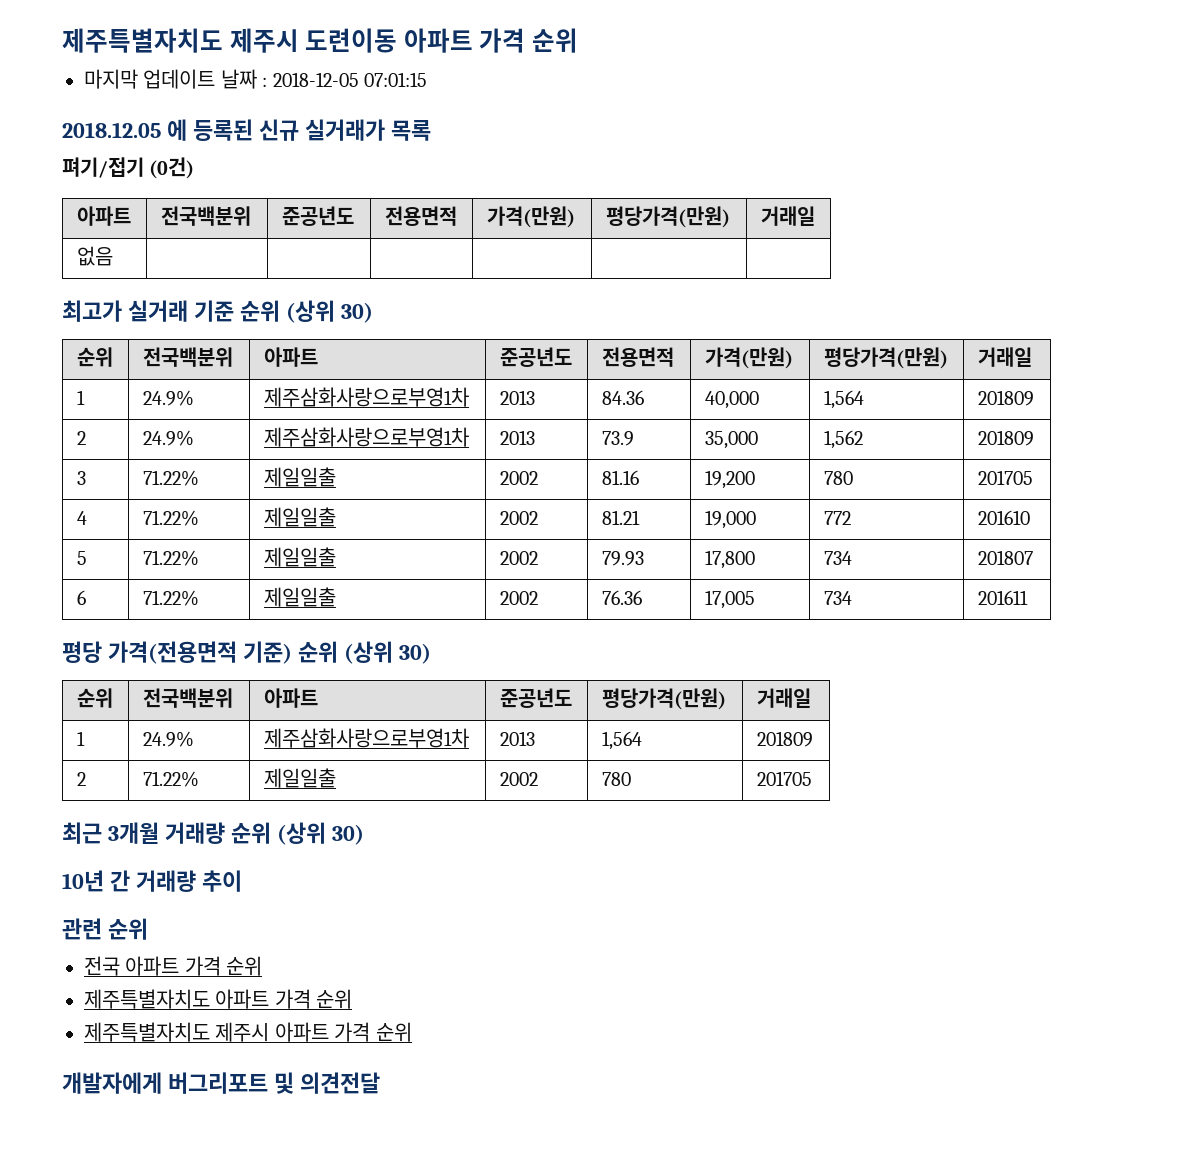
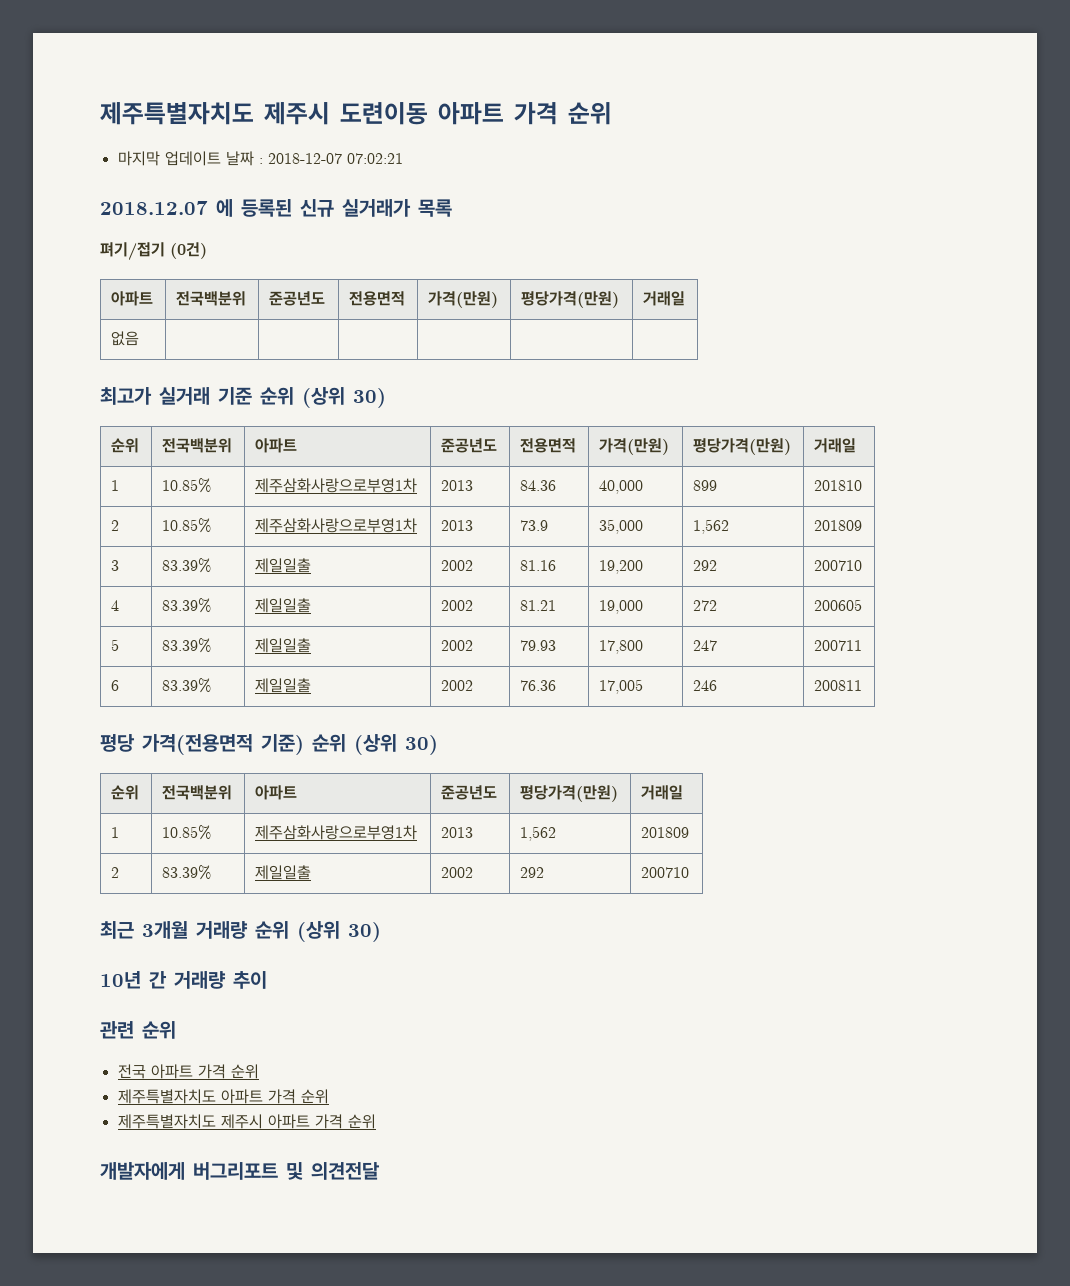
[272,72,427,87] [62,122,161,138] 2018-12-05 07:01:15 // 2018.12.05 -> [267,153,403,164] [100,201,208,215] 2018-12-07 07:02:21 // 2018.12.07
[142,390,194,406] 24.9% -> [162,478,212,493] 10.85%
[823,390,864,409] [977,390,1034,406] [76,431,86,445] [142,430,194,446] 1,564 | 201809 // 2 | 24.9% -> [693,480,718,491] [814,480,863,491] [111,520,120,531] [162,518,212,533] 899 | 201810 // 2 | 10.85%
[142,470,199,486] 71.22% -> [162,558,212,573] 83.39%
[823,471,853,485] [977,470,1033,485] 780 | 201705 -> [693,560,718,571] [814,560,863,571] 292 | 200710
[142,510,199,526] 71.22% -> [162,598,212,613] 83.39%
[823,511,851,525] [977,510,1030,525] 772 | 201610 -> [693,600,718,611] [814,599,863,611] 272 | 200605
[142,550,199,566] 71.22% -> [162,638,212,653] 83.39%
[823,551,852,565] [977,550,1033,565] 734 | 201807 -> [693,640,718,651] [814,640,863,651] 247 | 200711
[142,590,199,606] 71.22% -> [162,678,212,693] 83.39%
[823,591,852,605] [977,590,1028,605] 734 | 201611 -> [693,680,718,691] [814,680,863,691] 246 | 200811
[142,731,194,747] [263,728,469,748] [499,731,535,746] [601,731,642,750] [756,731,813,747] [76,772,86,786] [142,771,199,787] [263,768,336,788] [499,772,538,786] [601,772,631,786] [756,771,812,786] 24.9% | 제주삼화사랑으로부영1차 | 2013 | 1,564 | 201809 // 2 | 71.22% | 제일일출 | 2002 | 780 | 201705 -> [162,825,212,840] [255,825,418,840] [441,827,474,838] [520,826,557,841] [641,827,690,838] [111,867,120,878] [162,865,212,880] [255,865,312,880] [441,867,474,878] [520,867,545,878] [641,867,690,878] 10.85% | 제주삼화사랑으로부영1차 | 2013 | 1,562 | 201809 // 2 | 83.39% | 제일일출 | 2002 | 292 | 200710

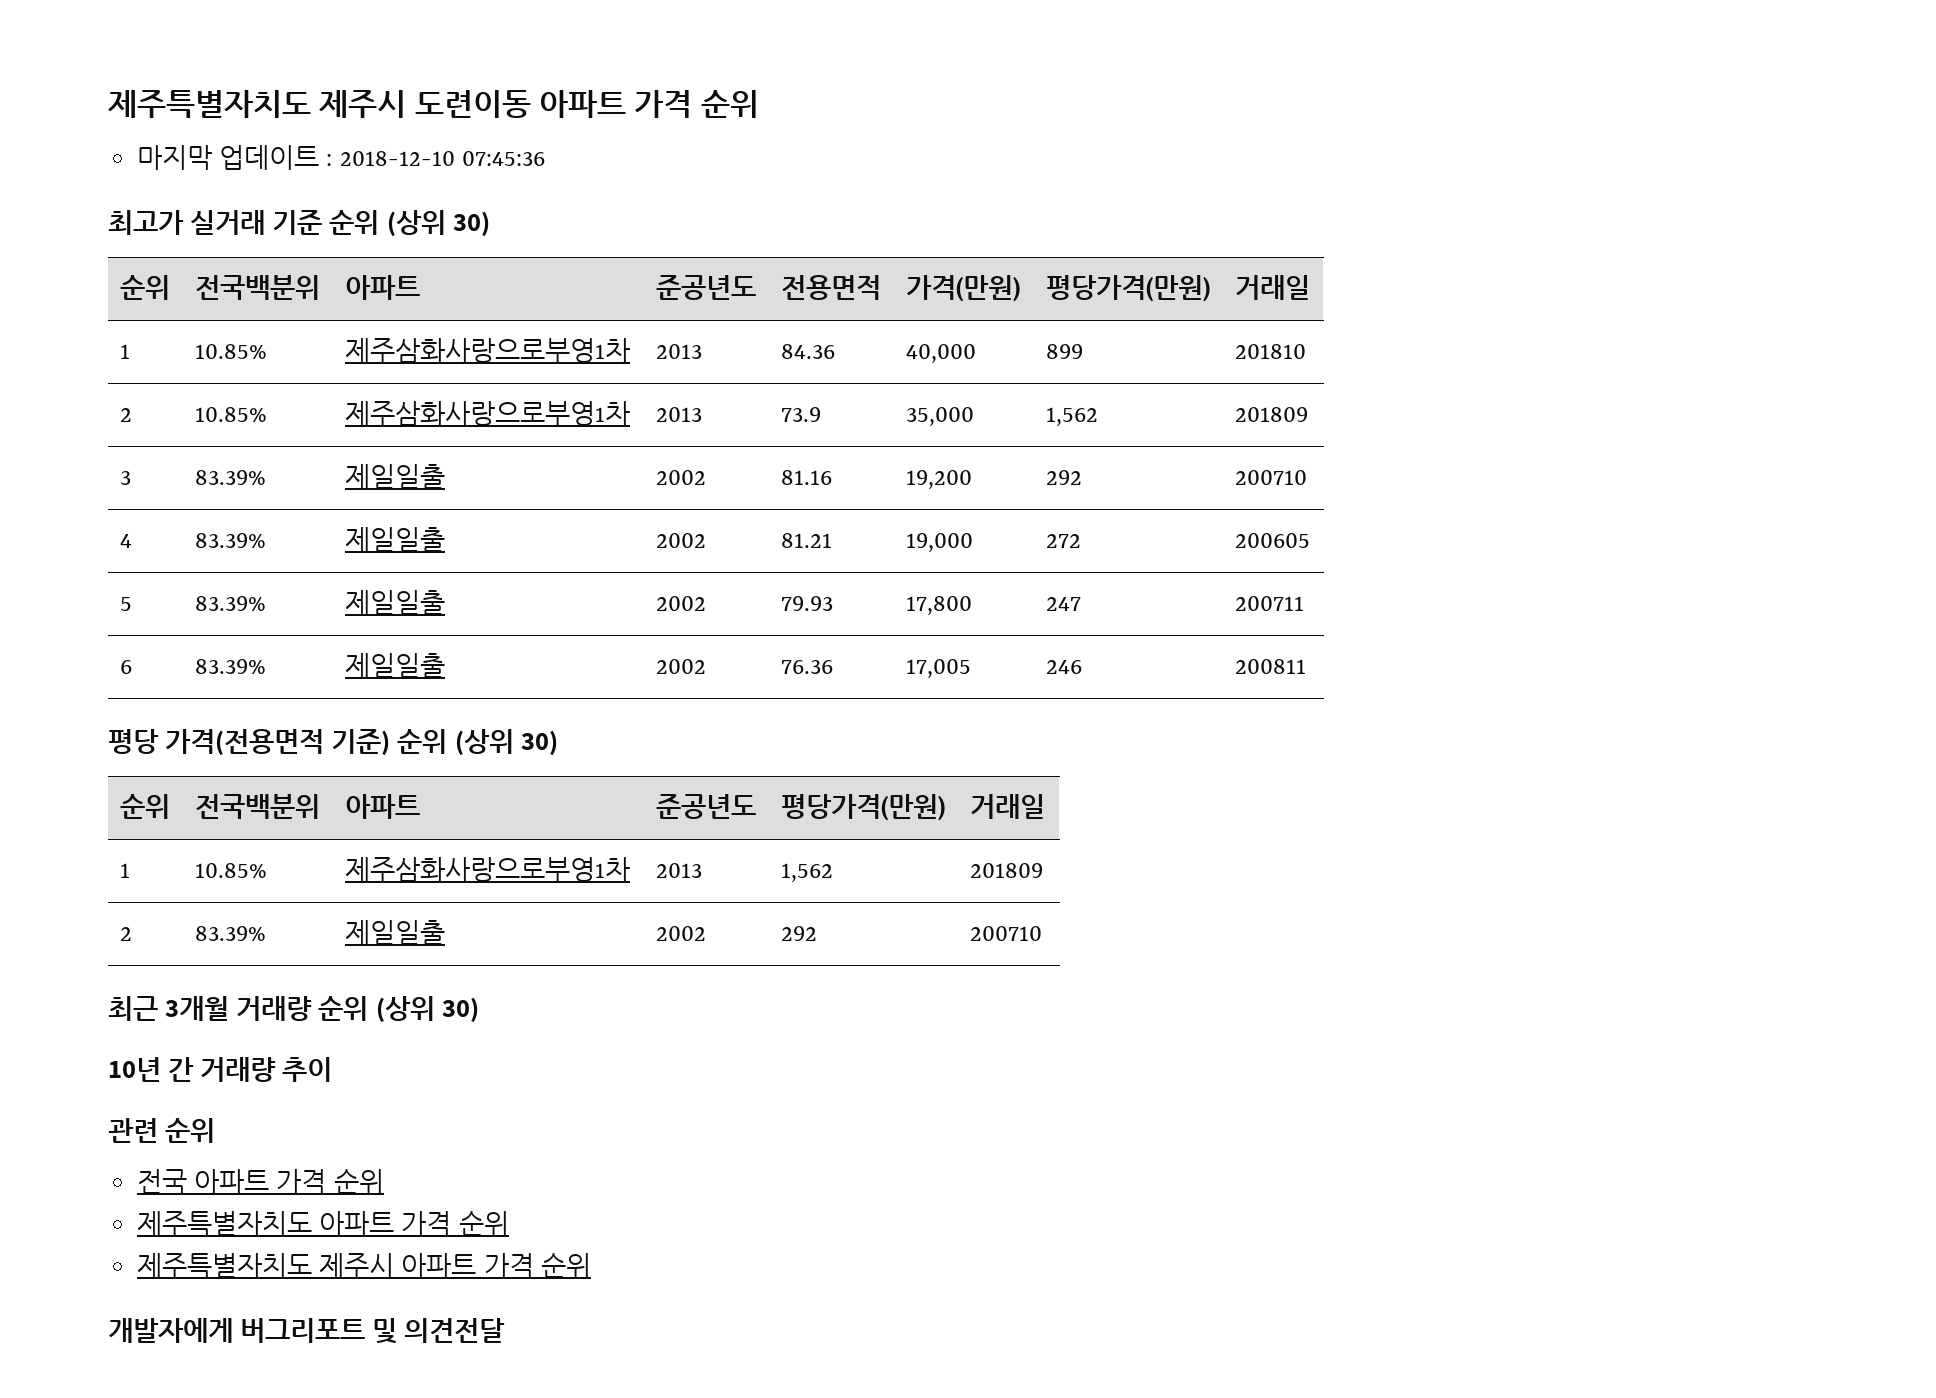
[225,151,403,166] [100,199,452,217] [100,242,207,261] [111,291,154,306] [176,291,247,306] [269,291,326,306] [349,291,406,306] [428,291,499,308] [521,291,620,308] [643,291,686,306] [111,331,140,346] 날짜 : 2018-12-07 07:02:21 // 2018.12.07 에 등록된 신규 실거래가 목록 // 펴기/접기 (0건) // 아파트 | 전국백분위 | 준공년도 | 전용면적 | 가격(만원) | 평당가격(만원) | 거래일 // 없음 | | | | | | -> [326,151,545,166] : 2018-12-10 07:45:36

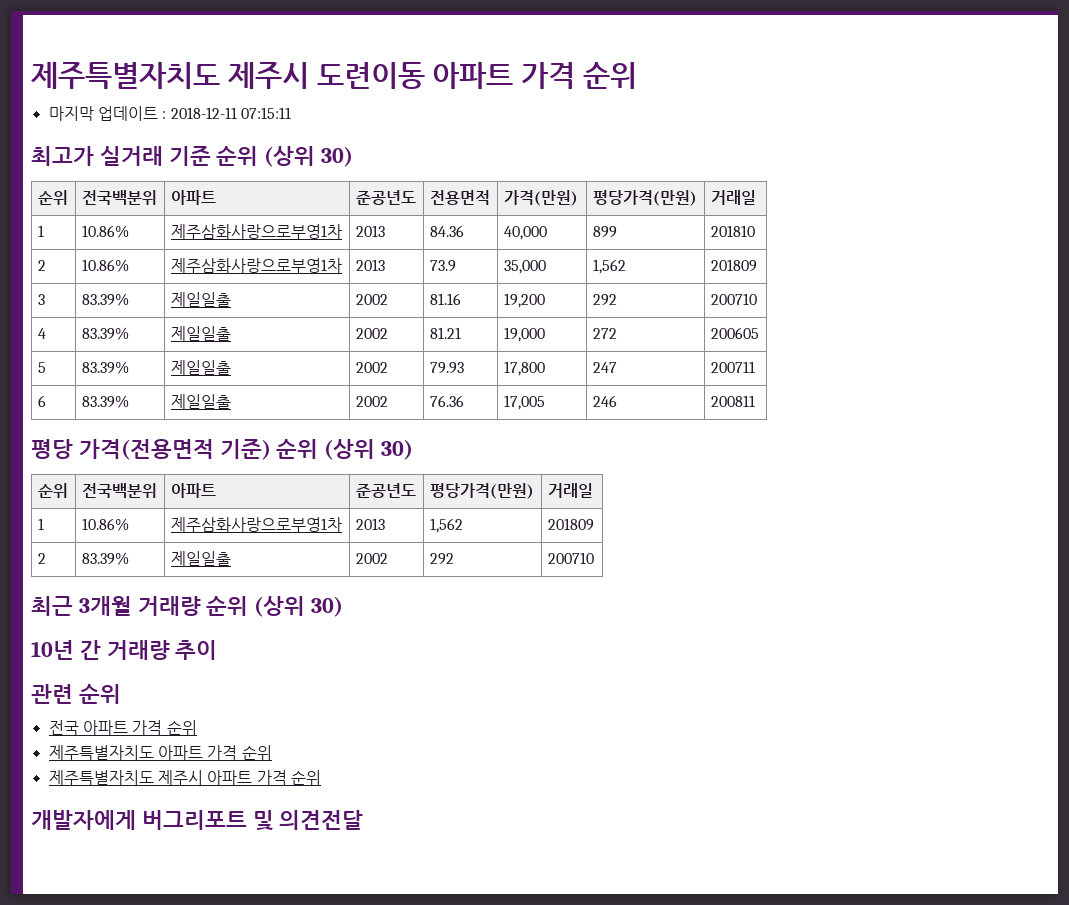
[339,151,545,166] 2018-12-10 07:45:36 -> [170,107,291,119] 2018-12-11 07:15:11
[195,344,268,359] 10.85% -> [81,225,129,238] 10.86%
[195,407,268,422] 10.85% -> [81,259,129,272] 10.86%
[195,863,268,878] 10.85% -> [81,518,129,531] 10.86%

